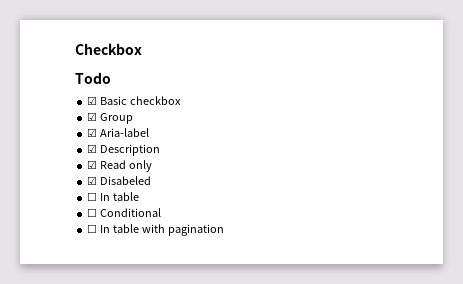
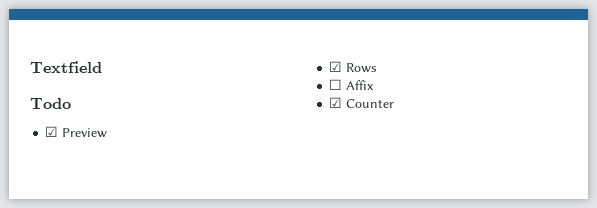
[75,43,142,55] Checkbox -> [30,61,102,73] Textfield
[100,96,182,105] [87,112,134,124] [87,128,150,137] [87,144,161,156] [87,160,153,172] [87,176,152,185] [87,192,140,201] [87,208,162,217] [87,224,224,236] Basic checkbox // ☑ Group // ☑ Aria-label // ☑ Description // ☑ Read only // ☑ Disabeled // ☐ In table // ☐ Conditional // ☐ In table with pagination -> [62,128,108,138] [329,61,378,73] [329,79,375,90] [329,97,395,108] Preview // ☑ Rows // ☐ Affix // ☑ Counter

